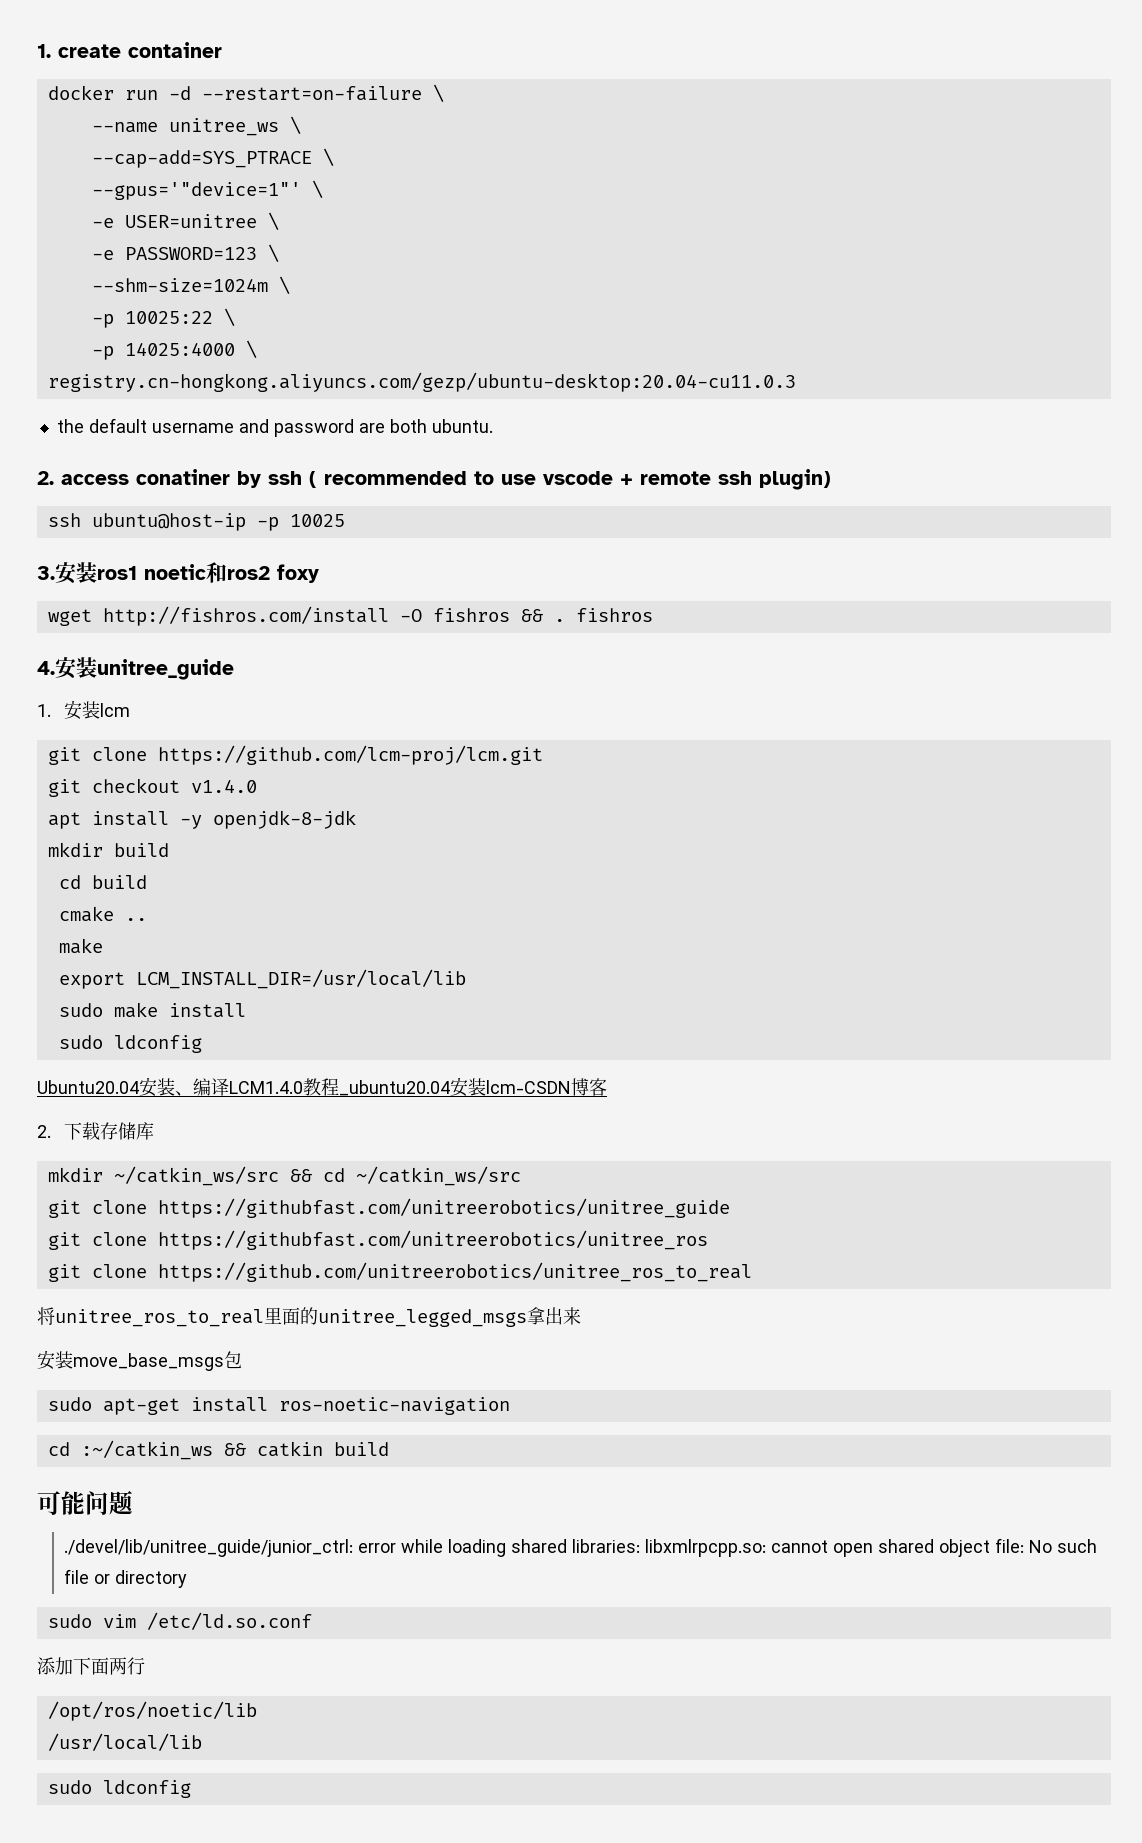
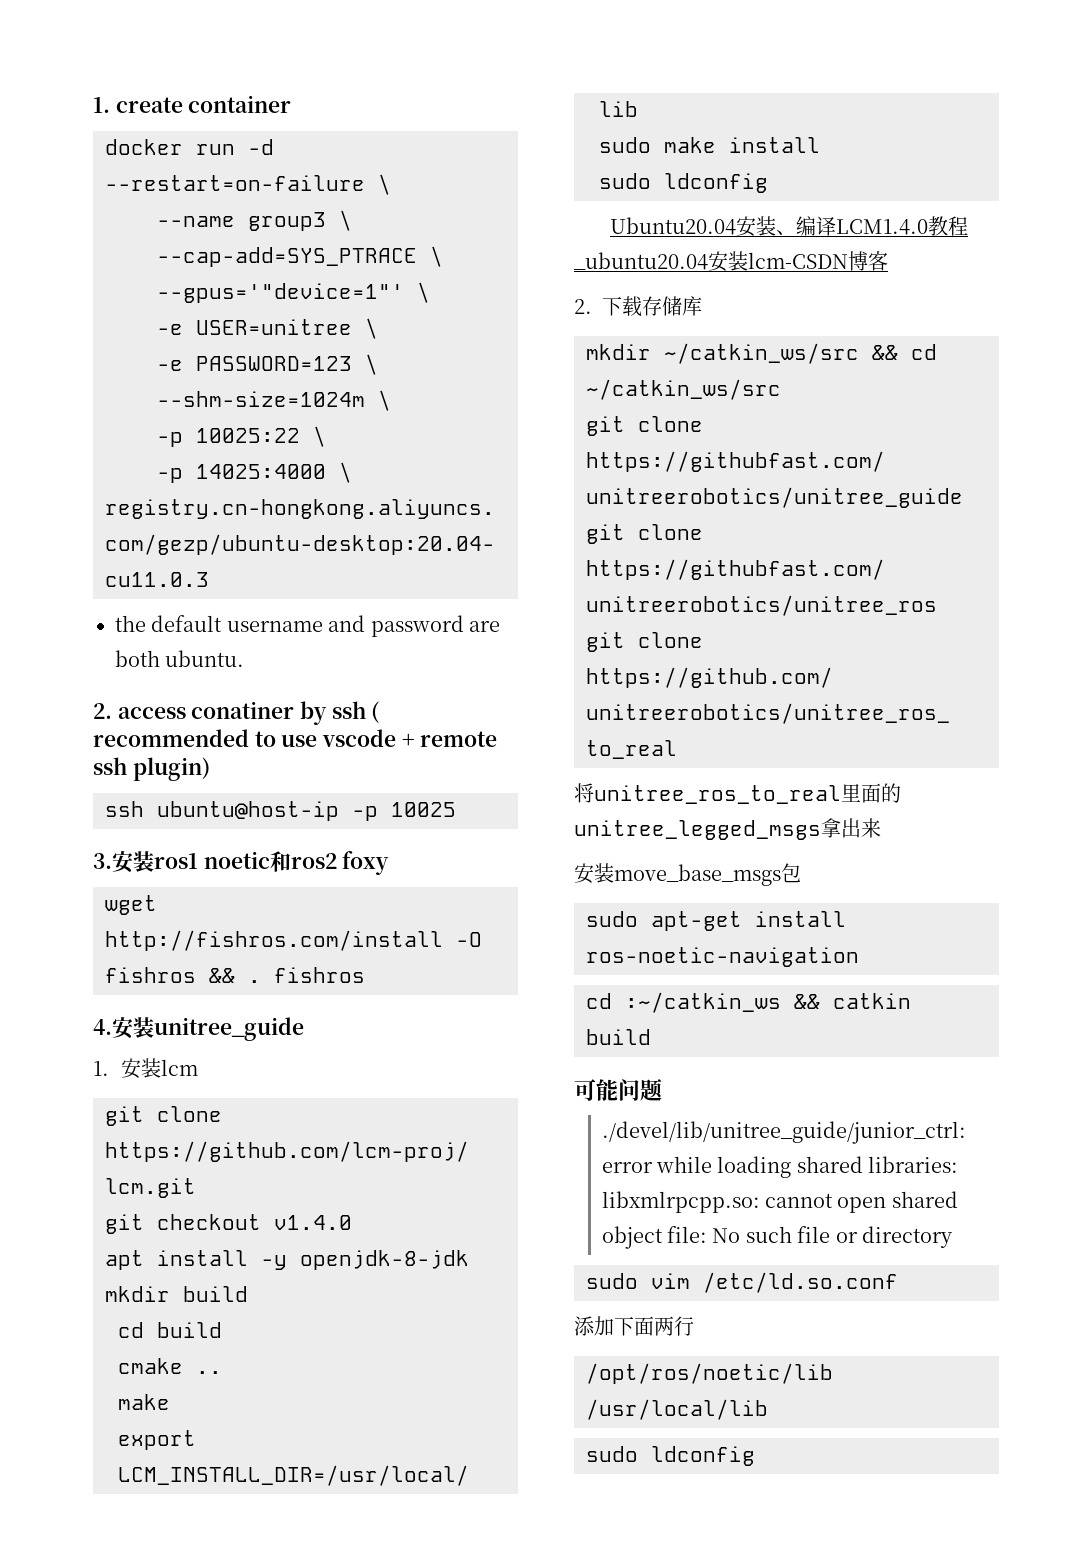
[168,118,279,136] unitree_ws -> [248,212,326,231] group3

